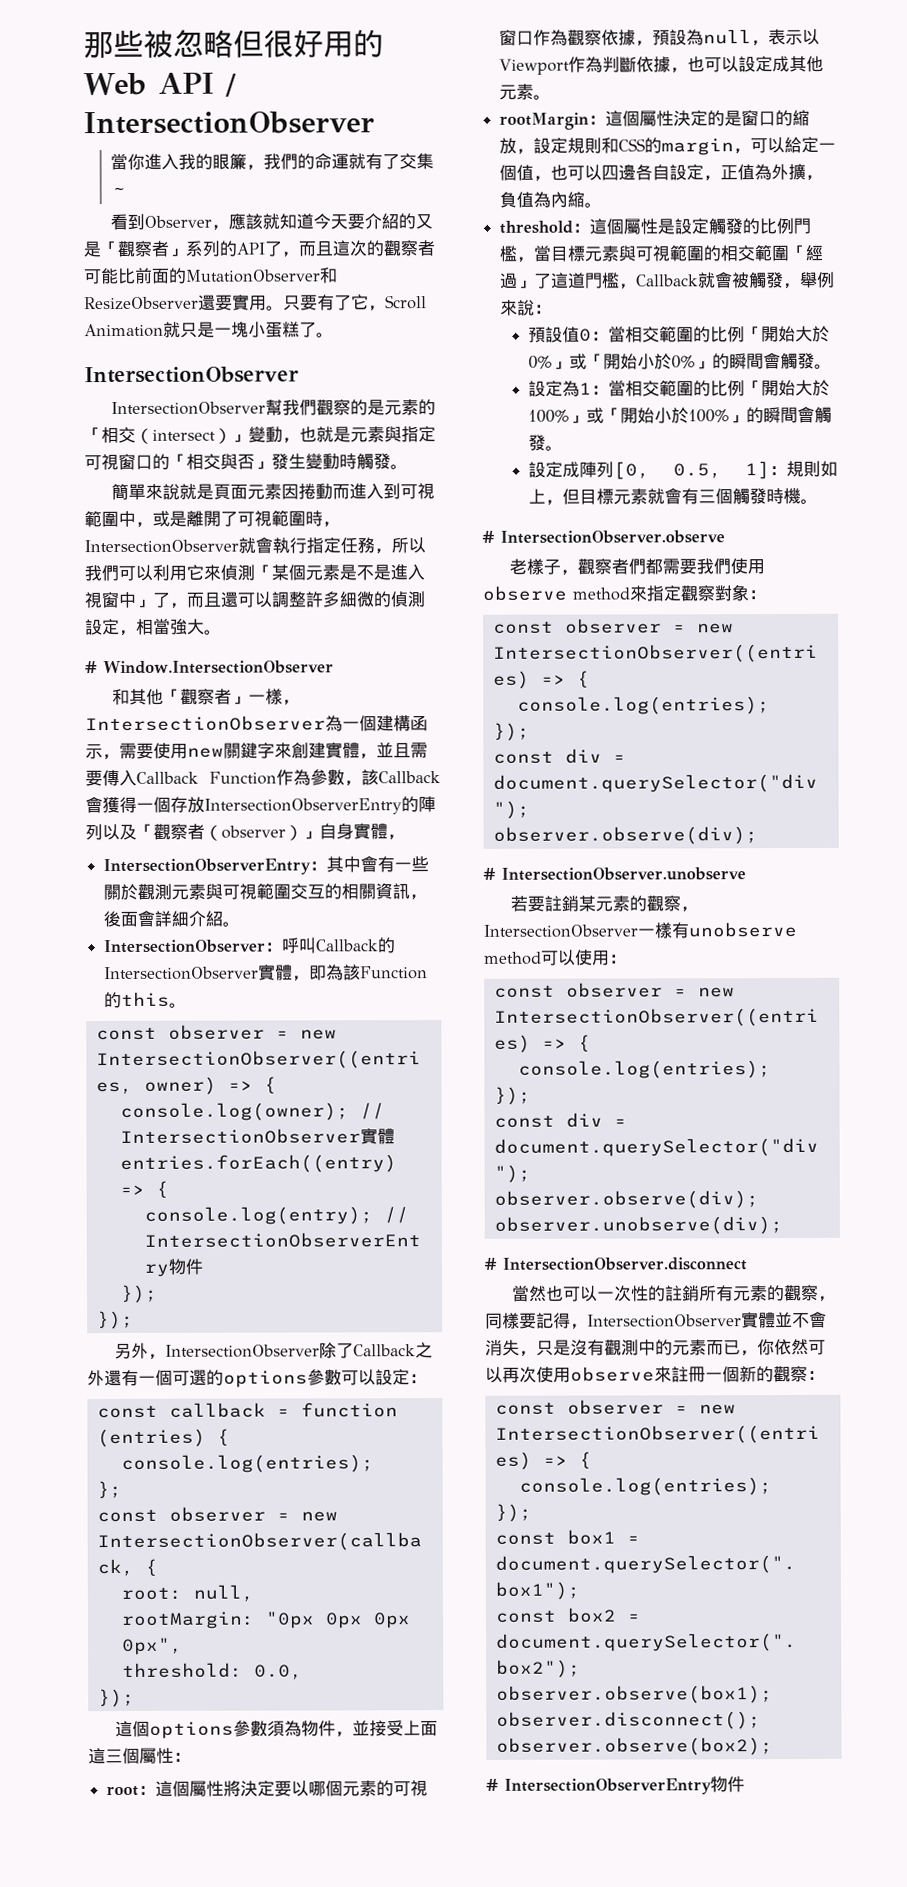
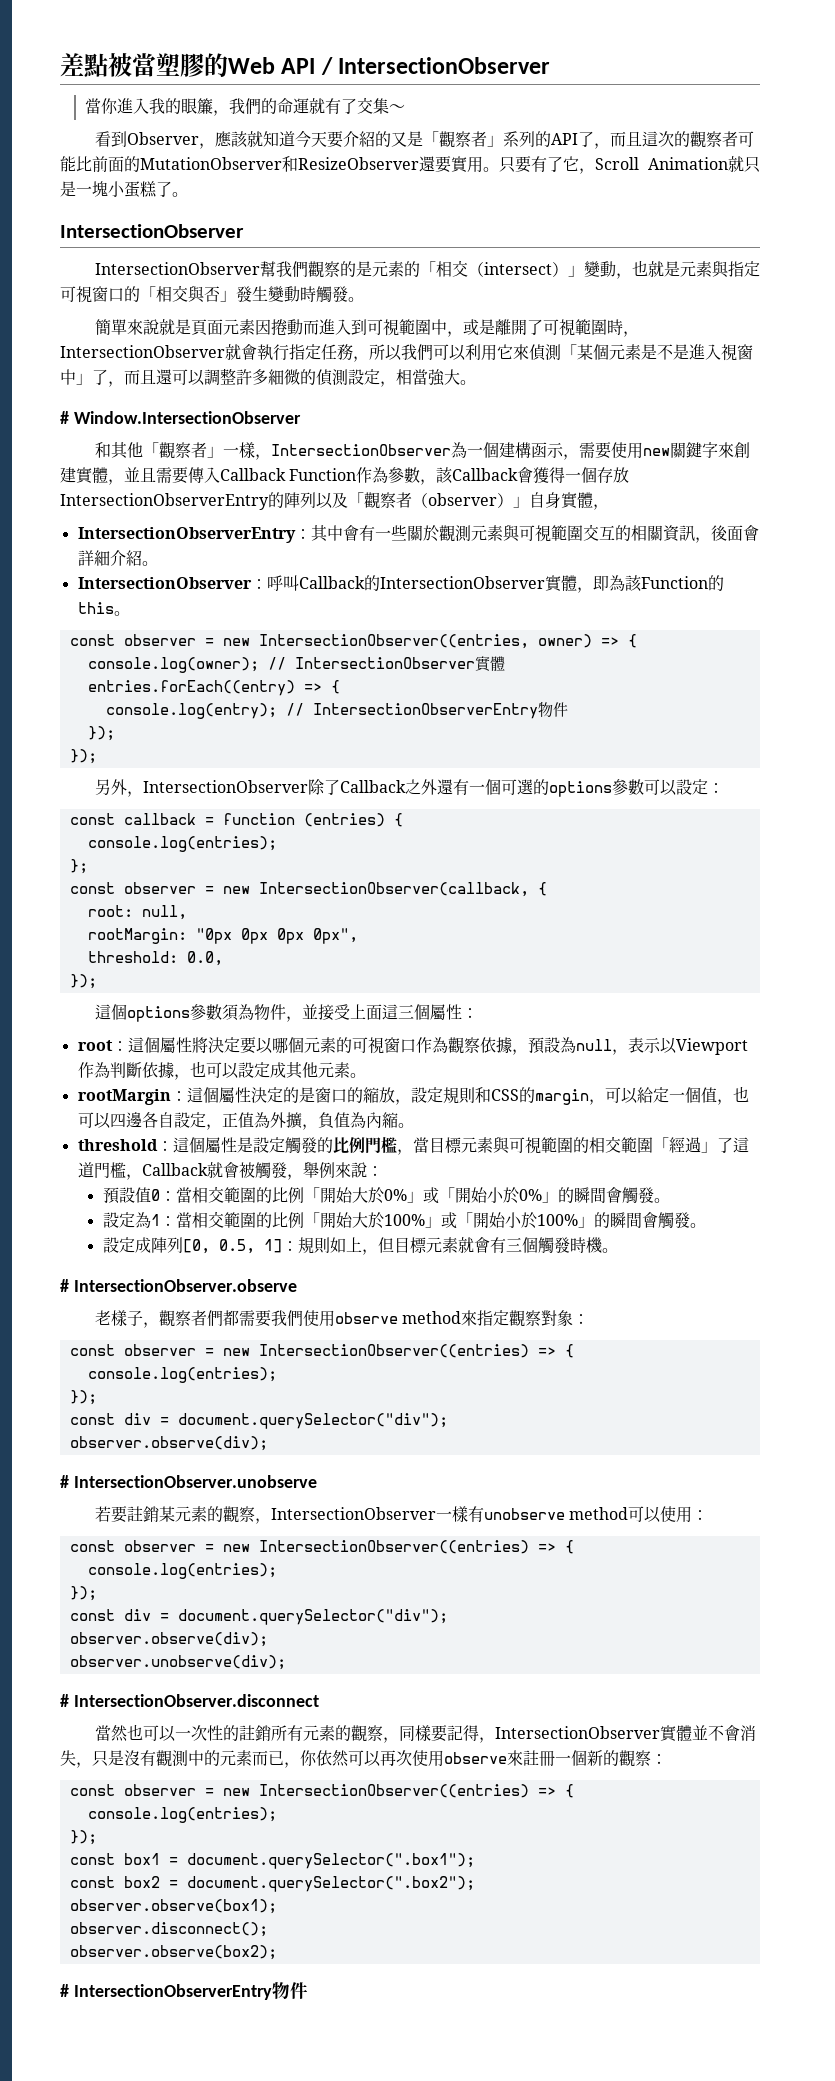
[83,29,354,59] 那些被忽略但很好用 -> [60,53,204,78] 差點被當塑膠

